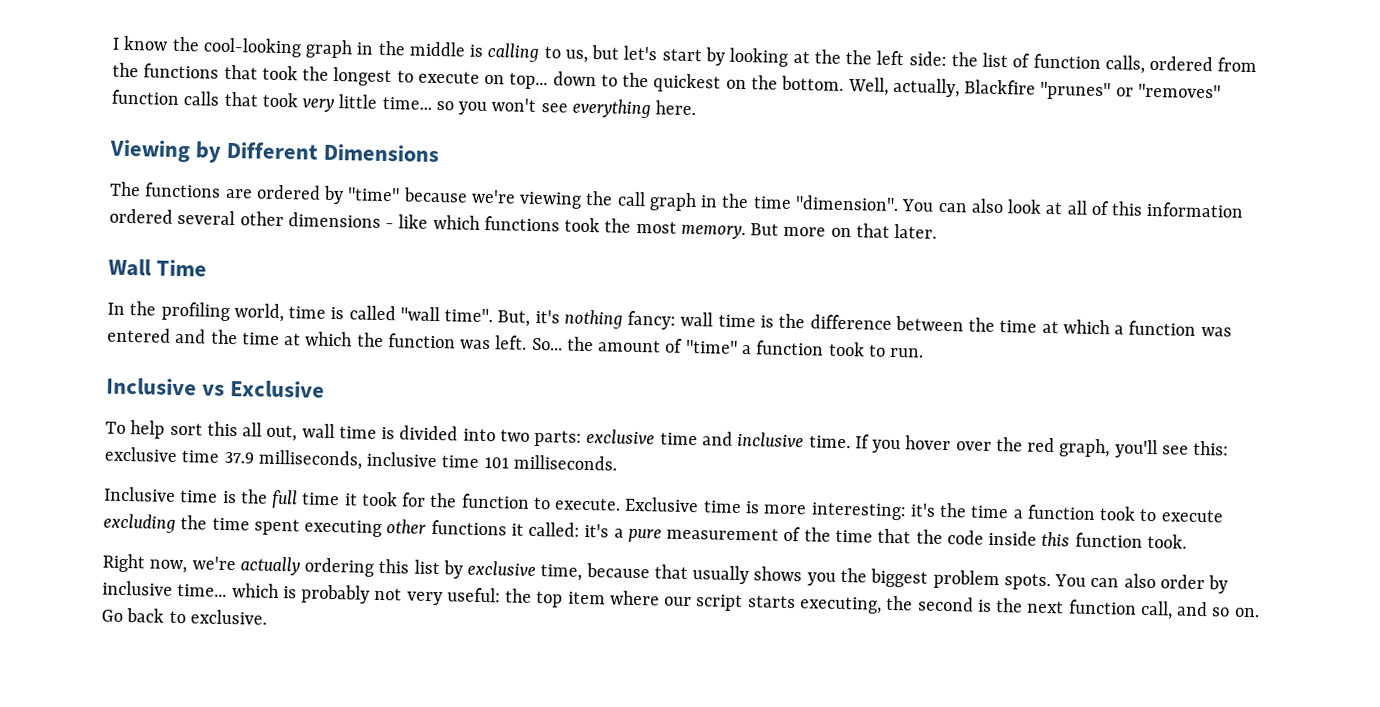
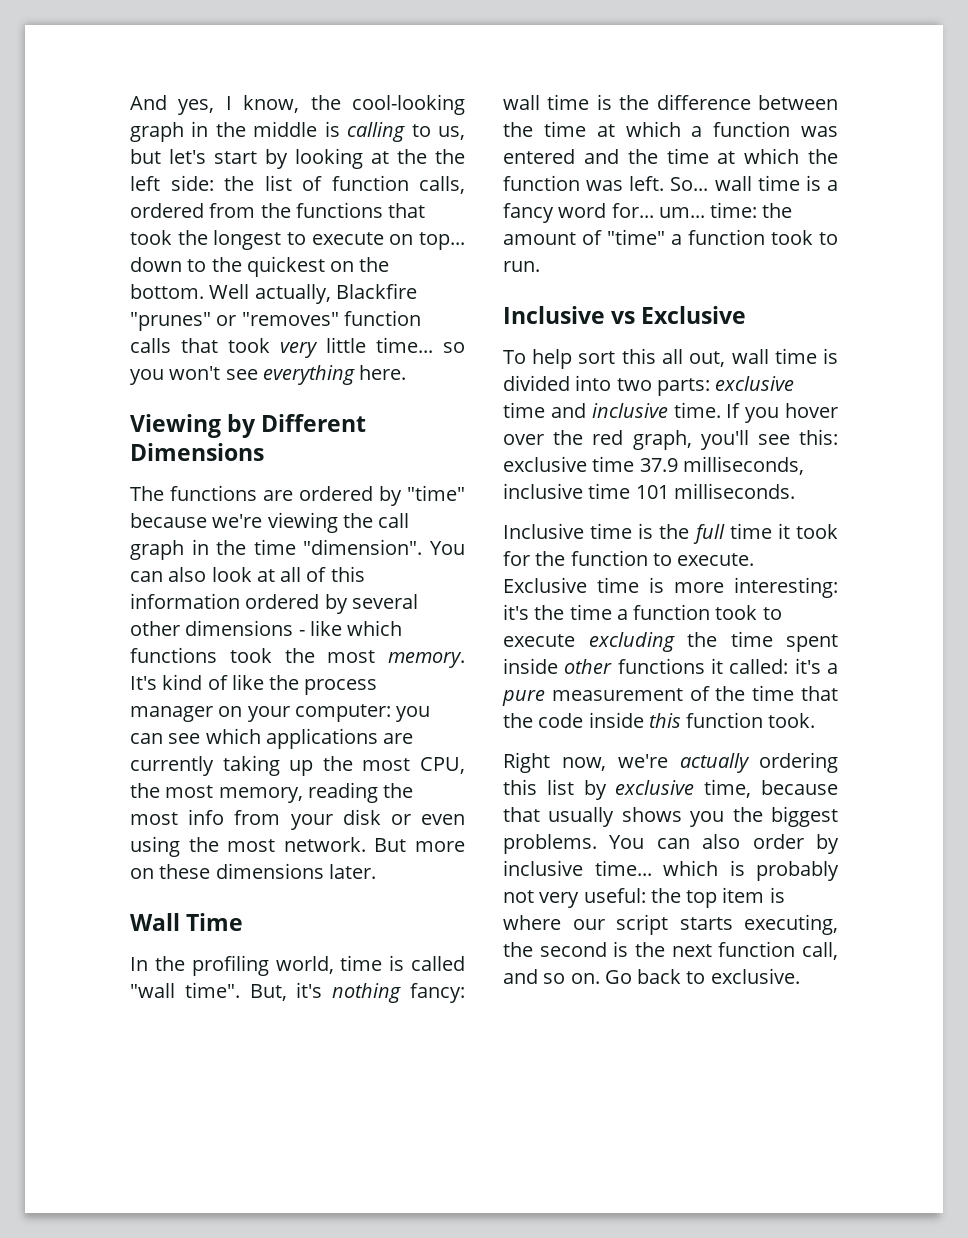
[112,35,169,51] I know -> [130,95,300,115] And yes, I know,
[847,77,889,96] Well, -> [209,284,250,299] Well
(173, 216) none -> [324,594,348,614] by
(746, 232) none -> [130,674,378,695] [130,704,431,722] [130,728,414,749] [130,755,465,776] [130,782,414,803] [130,809,465,830] [130,836,366,857] It's kind of like the process manager on your computer: you can see which applications are currently taking up the most CPU, the most memory, reading the most info from your disk or even using the most network.
[855,223,890,238] that -> [159,863,324,879] these dimensions
(563, 344) none -> [714,175,838,191] [503,202,758,223] wall time is a fancy word for... um... time:
[304,519,383,538] executing -> [503,658,558,674] inside
[932,569,1051,591] problem spots. -> [503,834,597,854] problems.
(606, 598) none -> [769,887,785,903] is

